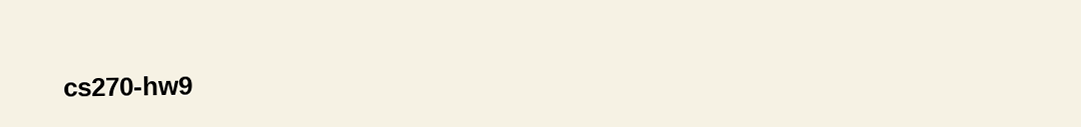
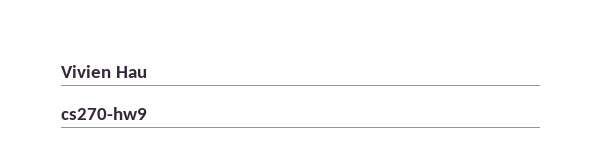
(63, 86) none -> [61,65,147,78] Vivien Hau //

